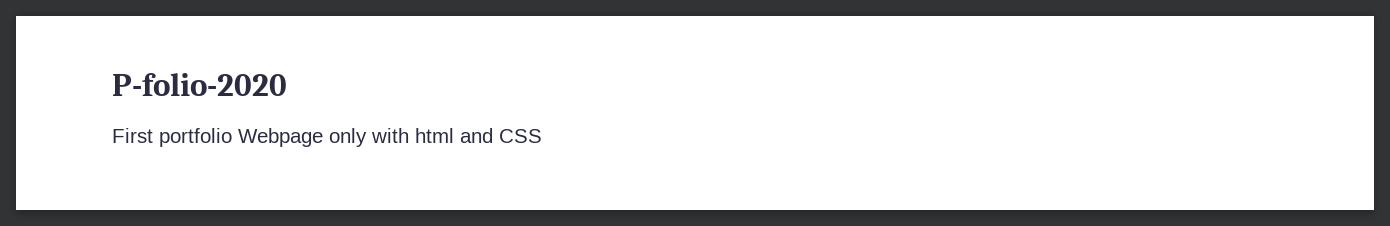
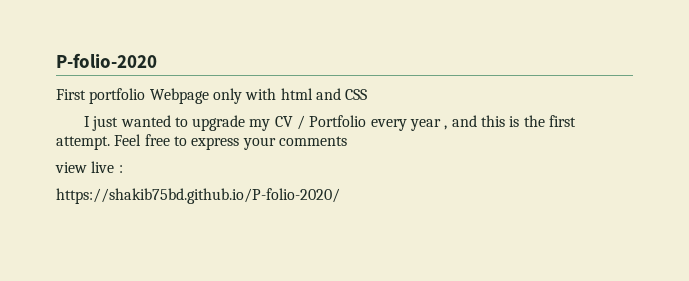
(542, 136) none -> [83,115,576,131] [56,134,347,150] [55,161,123,173] [56,188,340,204] // I just wanted to upgrade my CV / Portfolio every year , and this is the first attempt. Feel free to express your comments // view live : // https://shakib75bd.github.io/P-folio-2020/

